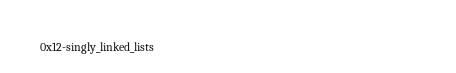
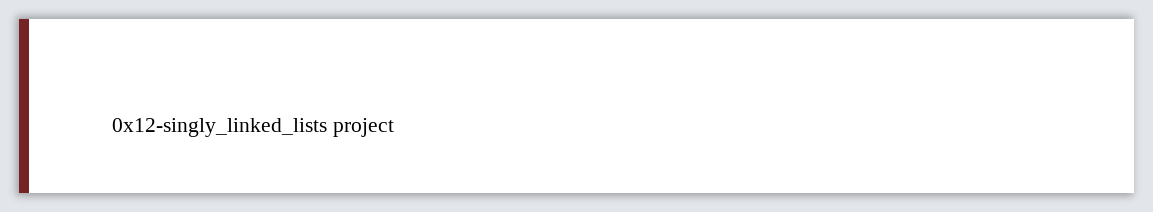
(154, 48) none -> [332,118,394,137] project

